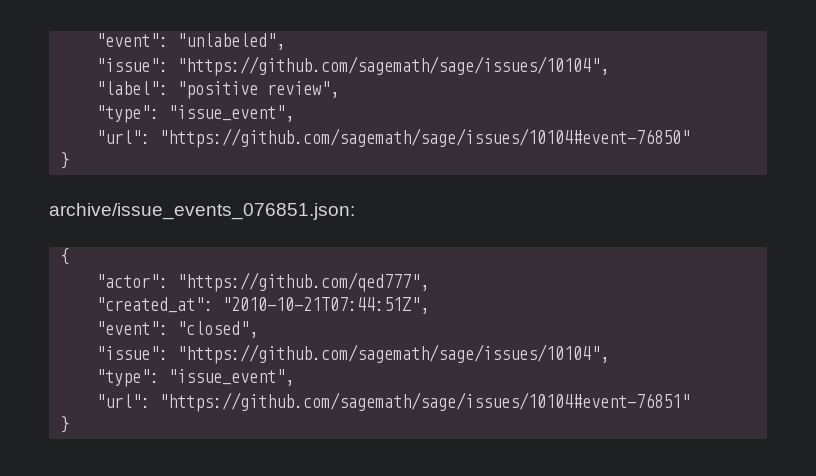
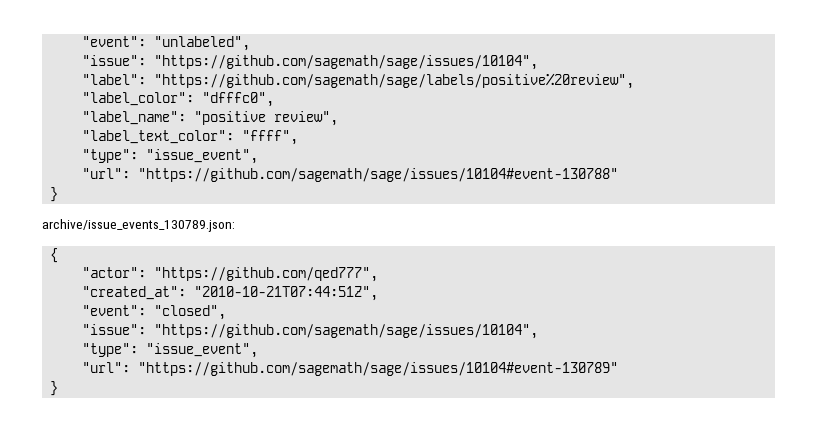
(169, 88) none -> [154,73,635,89] [82,92,275,107] [82,111,187,125] "https://github.com/sagemath/sage/labels/positive%20review", // "label_color": "dfffc0", // "label_name":
[96,105,295,123] [96,128,691,148] // "type": "issue_event", // "url": "https://github.com/sagemath/sage/issues/10104#event-76850" -> [82,130,299,145] [82,149,259,164] [82,168,619,182] // "label_text_color": "ffff", // "type": "issue_event", // "url": "https://github.com/sagemath/sage/issues/10104#event-130788"
[49,203,355,220] archive/issue_events_076851.json: -> [42,219,235,232] archive/issue_events_130789.json:
[159,392,691,412] "https://github.com/sagemath/sage/issues/10104#event-76851" -> [138,362,619,376] "https://github.com/sagemath/sage/issues/10104#event-130789"

